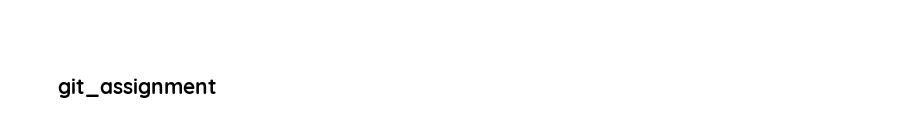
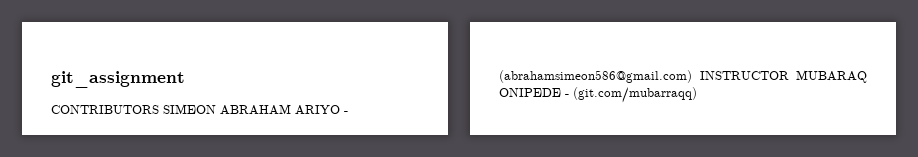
(217, 88) none -> [51,104,348,115] [499,70,867,83] [499,87,697,103] // CONTRIBUTORS SIMEON ABRAHAM ARIYO - (abrahamsimeon586@gmail.com) INSTRUCTOR MUBARAQ ONIPEDE - (git.com/mubarraqq)

